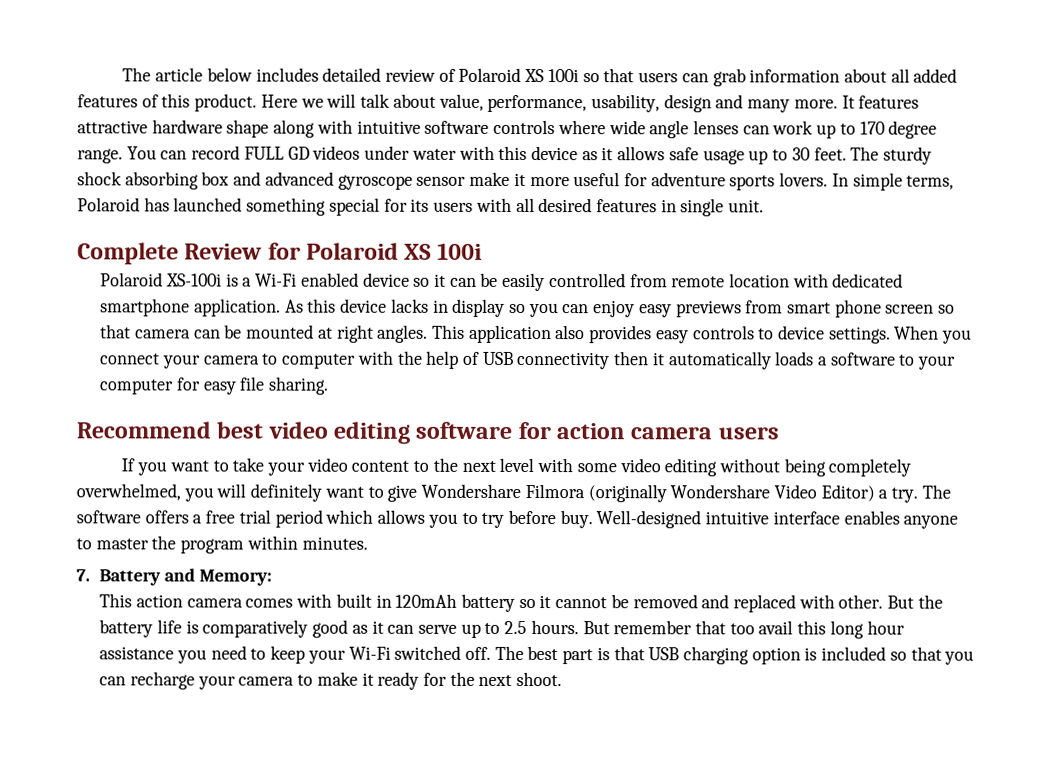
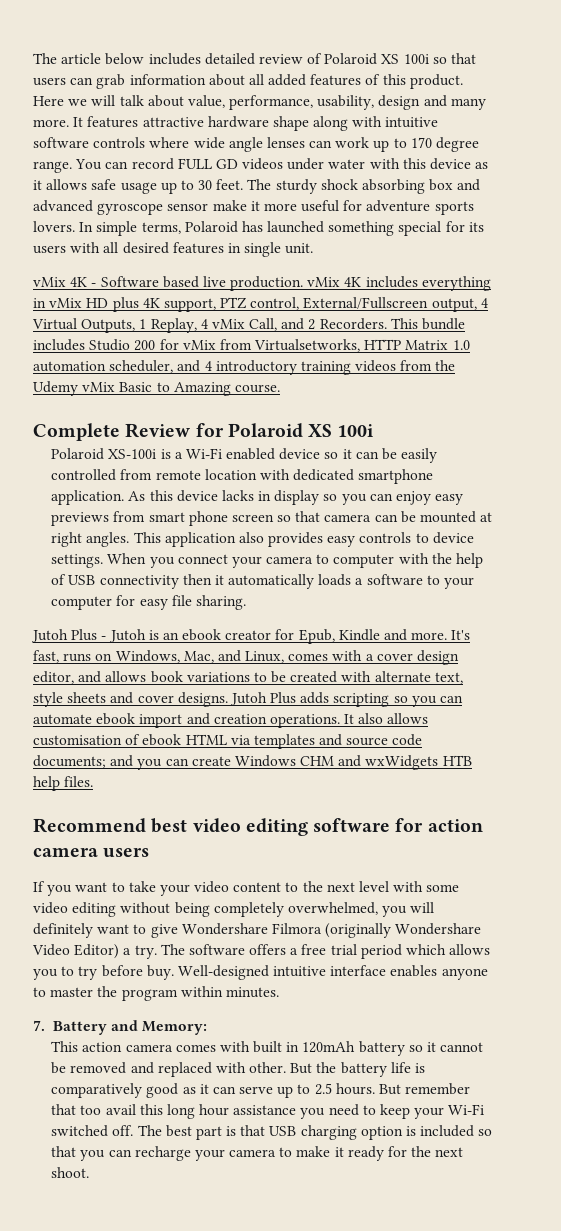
(765, 206) none -> [33,276,491,291] [33,297,488,312] [32,318,466,333] [33,339,470,352] [33,360,456,375] [33,381,280,396] // vMix 4K - Software based live production. vMix 4K includes everything in vMix HD plus 4K support, PTZ control, External/Fullscreen output, 4 Virtual Outputs, 1 Replay, 4 vMix Call, and 2 Recorders. This bundle includes Studio 200 for vMix from Virtualsetworks, HTTP Matrix 1.0 automation scheduler, and 4 introductory training videos from the Udemy vMix Basic to Amazing course.
(330, 385) none -> [31,629,471,644] [33,650,460,665] [33,671,463,684] [33,692,464,707] [33,713,429,728] [33,734,423,749] [33,755,472,770] [33,776,94,791] // Jutoh Plus - Jutoh is an ebook creator for Epub, Kindle and more. It's fast, runs on Windows, Mac, and Linux, comes with a cover design editor, and allows book variations to be created with alternate text, style sheets and cover designs. Jutoh Plus adds scripting so you can automate ebook import and creation operations. It also allows customisation of ebook HTML via templates and source code documents; and you can create Windows CHM and wxWidgets HTB help files.

